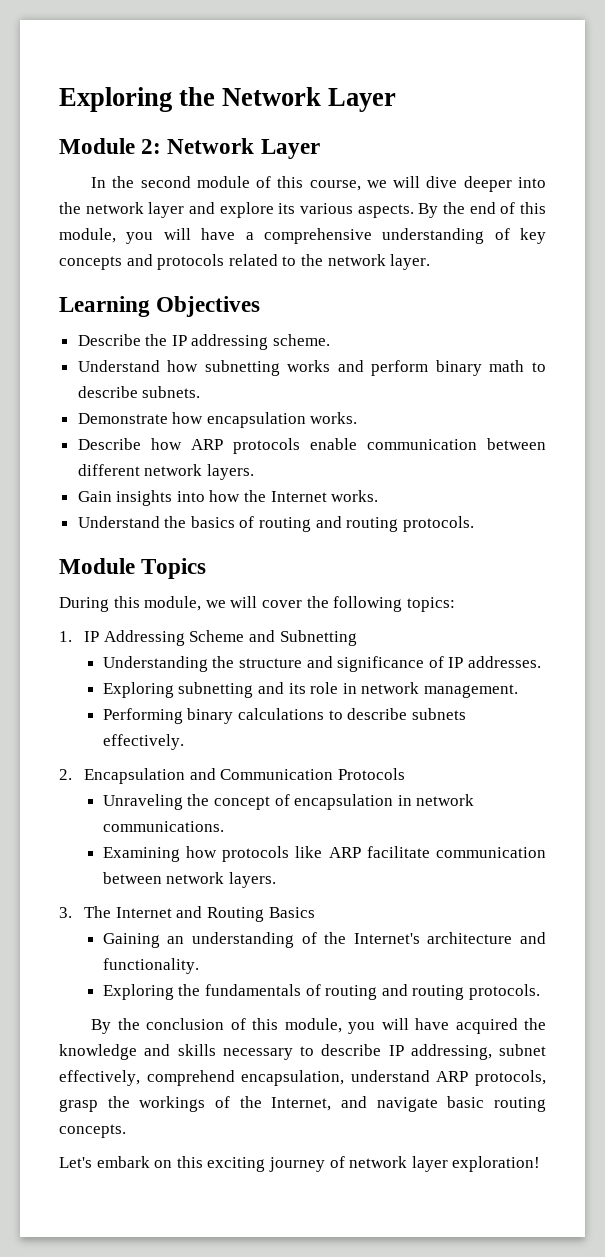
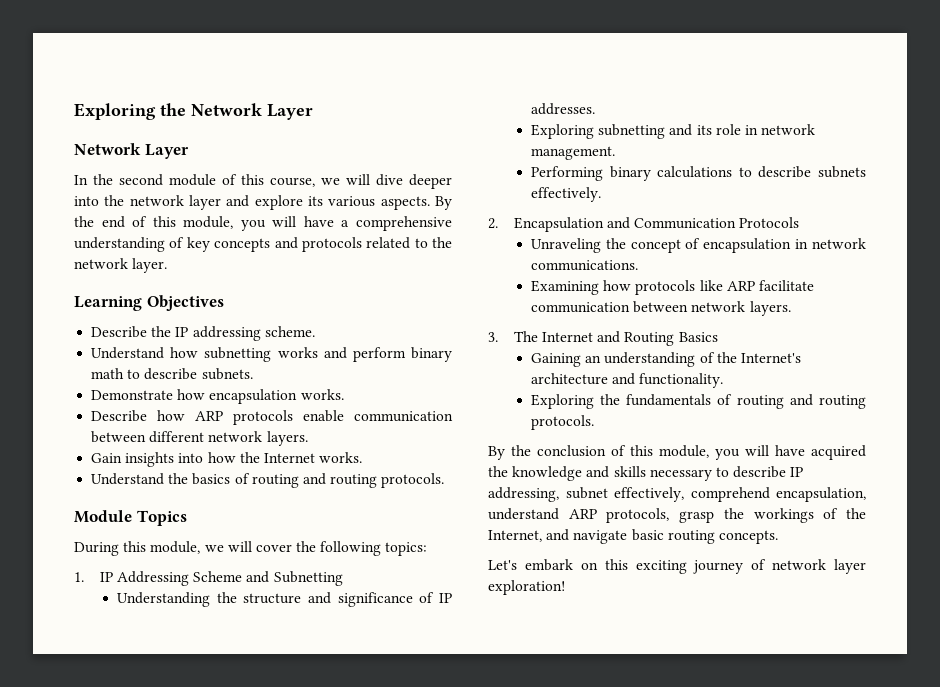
[59,138,162,154] Module 2: -> (313, 112) none

